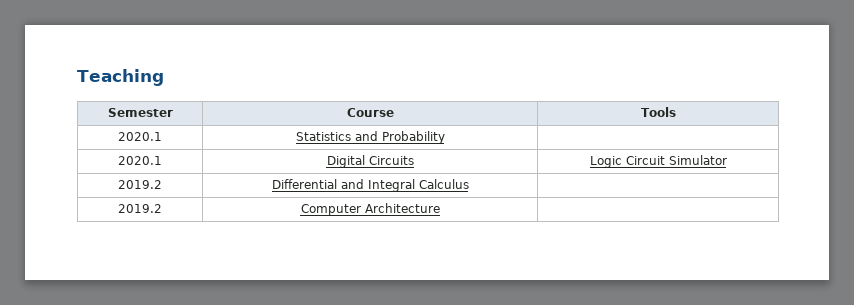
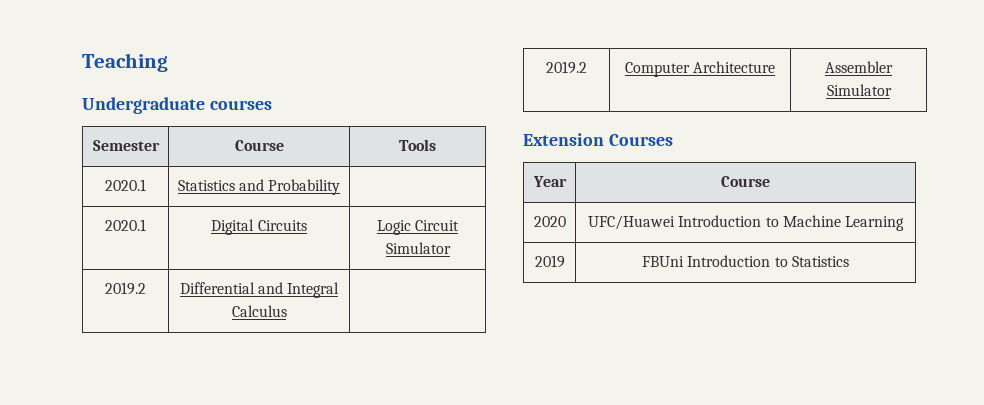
(164, 77) none -> [82,97,272,114] // Undergraduate courses
(440, 208) none -> [825,61,893,73] [826,84,892,96] [523,133,673,146] [532,176,567,187] [721,176,770,187] [533,216,566,227] [588,215,904,231] [534,255,565,268] [642,255,849,267] Assembler Simulator // Extension Courses // Year | Course // 2020 | UFC/Huawei Introduction to Machine Learning // 2019 | FBUni Introduction to Statistics

